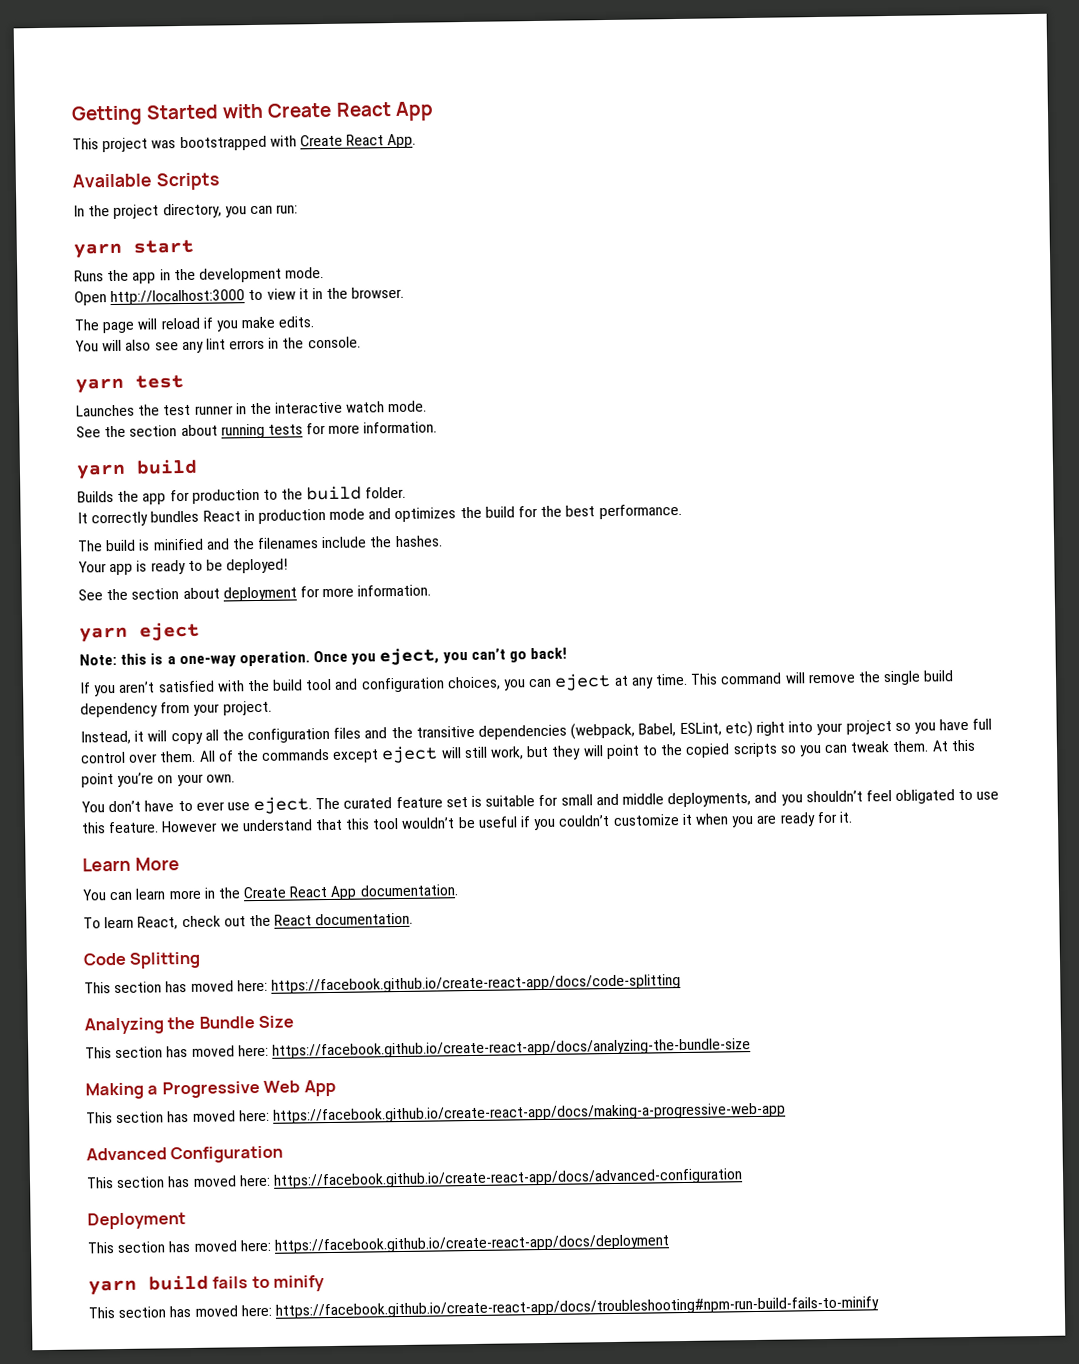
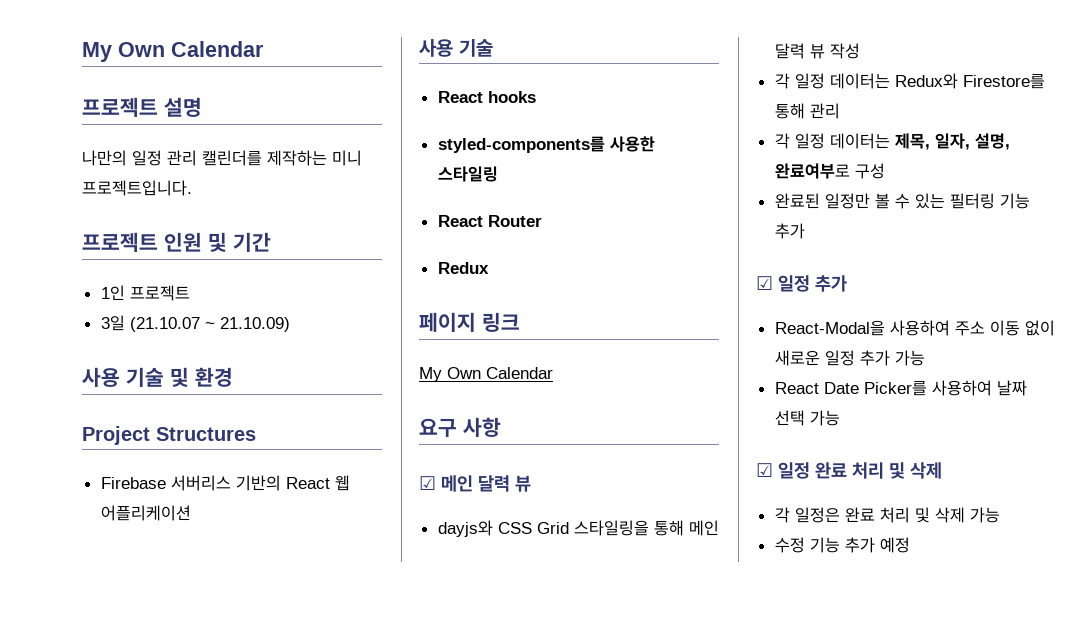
[71,101,434,126] [72,133,417,153] [72,172,220,191] [73,203,299,219] [73,239,194,259] [74,267,325,284] [74,286,405,306] [74,316,315,334] [75,336,361,354] [75,375,184,394] [76,400,428,417] [76,421,438,439] [76,458,198,480] [77,485,407,505] [77,503,682,527] [77,535,443,552] [78,558,289,576] [78,584,432,602] [79,621,200,643] [79,647,568,668] [79,670,955,697] [80,700,272,718] [80,718,993,745] [80,739,976,764] [81,772,235,788] [81,789,1000,815] [81,811,853,834] [82,857,180,872] [82,884,459,901] [83,912,414,930] [83,951,202,969] [84,974,681,994] [84,1015,295,1035] [85,1038,751,1059] [85,1079,336,1100] [86,1102,786,1124] [86,1145,284,1164] [86,1168,743,1189] [87,1212,186,1230] [87,1234,670,1254] [88,1274,326,1296] [88,1296,879,1319] Getting Started with Create React App // This project was bootstrapped with Create React App. // Available Scripts // In the project directory, you can run: // yarn start // Runs the app in the development mode. // Open http://localhost:3000 to view it in the browser. // The page will reload if you make edits. // You will also see any lint errors in the console. // yarn test // Launches the test runner in the interactive watch mode. // See the section about running tests for more information. // yarn build // Builds the app for production to the build folder. // It correctly bundles React in production mode and optimizes the build for the best performance. // The build is minified and the filenames include the hashes. // Your app is ready to be deployed! // See the section about deployment for more information. // yarn eject // Note: this is a one-way operation. Once you eject, you can’t go back! // If you aren’t satisfied with the build tool and configuration choices, you can eject at any time. This command will remove the single build dependency from your project. // Instead, it will copy all the configuration files and the transitive dependencies (webpack, Babel, ESLint, etc) right into your project so you have full control over them. All of the commands except eject will still work, but they will point to the copied scripts so you can tweak them. At this point you’re on your own. // You don’t have to ever use eject. The curated feature set is suitable for small and middle deployments, and you shouldn’t feel obligated to use this feature. However we understand that this tool wouldn’t be useful if you couldn’t customize it when you are ready for it. // Learn More // You can learn more in the Create React App documentation. // To learn React, check out the React documentation. // Code Splitting // This section has moved here: https://facebook.github.io/create-react-app/docs/code-splitting // Analyzing the Bundle Size // This section has moved here: https://facebook.github.io/create-react-app/docs/analyzing-the-bundle-size // Making a Progressive Web App // This section has moved here: https://facebook.github.io/create-react-app/docs/making-a-progressive-web-app // Advanced Configuration // This section has moved here: https://facebook.github.io/create-react-app/docs/advanced-configuration // Deployment // This section has moved here: https://facebook.github.io/create-react-app/docs/deployment // yarn build fails to minify // This section has moved here: https://facebook.github.io/create-react-app/docs/troubleshooting#npm-run-build-fails-to-minify -> [82,41,264,62] [82,97,202,117] [82,150,362,166] [82,180,192,196] [82,232,271,252] [100,285,190,301] [100,315,290,332] [82,367,233,387] [82,426,256,445] [100,475,350,491] [100,505,191,521] [419,39,493,57] [437,91,536,103] [437,136,655,153] [437,166,498,182] [437,215,542,227] [437,262,489,274] [419,312,520,332] [419,367,553,382] [419,417,501,437] [419,475,531,492] [437,520,719,537] [774,43,860,59] [774,73,1045,89] [774,103,840,119] [774,133,1010,150] [774,163,885,179] [774,193,1030,209] [774,223,805,239] [756,275,847,292] [774,320,1055,336] [774,350,925,366] [774,380,1027,396] [774,410,840,426] [756,462,942,479] [774,507,1000,523] [774,537,910,553] My Own Calendar // 프로젝트 설명 // 나만의 일정 관리 캘린더를 제작하는 미니 프로젝트입니다. // 프로젝트 인원 및 기간 // 1인 프로젝트 // 3일 (21.10.07 ~ 21.10.09) // 사용 기술 및 환경 // Project Structures // Firebase 서버리스 기반의 React 웹 어플리케이션 // 사용 기술 // React hooks // styled-components를 사용한 스타일링 // React Router // Redux // 페이지 링크 // My Own Calendar // 요구 사항 // ☑ 메인 달력 뷰 // dayjs와 CSS Grid 스타일링을 통해 메인 달력 뷰 작성 // 각 일정 데이터는 Redux와 Firestore를 통해 관리 // 각 일정 데이터는 제목, 일자, 설명, 완료여부로 구성 // 완료된 일정만 볼 수 있는 필터링 기능 추가 // ☑ 일정 추가 // React-Modal을 사용하여 주소 이동 없이 새로운 일정 추가 가능 // React Date Picker를 사용하여 날짜 선택 가능 // ☑ 일정 완료 처리 및 삭제 // 각 일정은 완료 처리 및 삭제 가능 // 수정 기능 추가 예정

